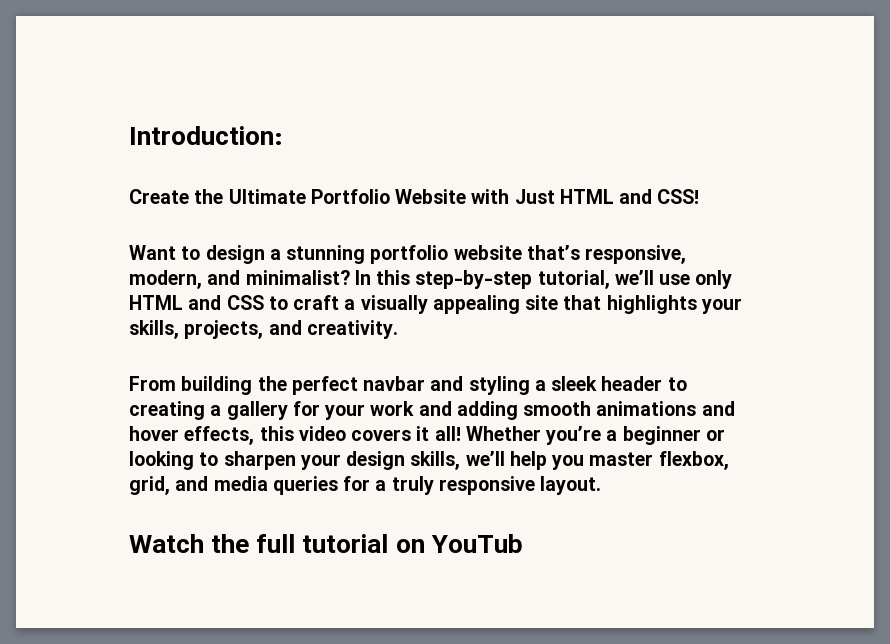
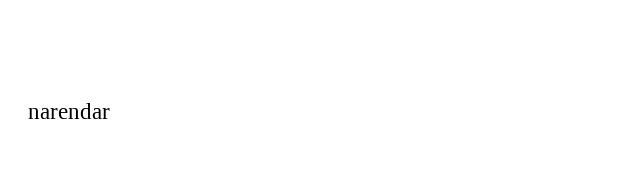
[129,126,283,145] [129,189,700,204] [129,245,687,264] [129,270,733,289] [129,295,742,314] [129,320,398,339] [129,376,687,395] [129,401,735,420] [129,426,725,445] [129,451,729,470] [129,476,602,495] [129,534,523,553] Introduction: // Create the Ultimate Portfolio Website with Just HTML and CSS! // Want to design a stunning portfolio website that’s responsive, modern, and minimalist? In this step-by-step tutorial, we’ll use only HTML and CSS to craft a visually appealing site that highlights your skills, projects, and creativity. // From building the perfect navbar and styling a sleek header to creating a gallery for your work and adding smooth animations and hover effects, this video covers it all! Whether you’re a beginner or looking to sharpen your design skills, we’ll help you master flexbox, grid, and media queries for a truly responsive layout. // Watch the full tutorial on YouTub -> [28,103,110,119] narendar

